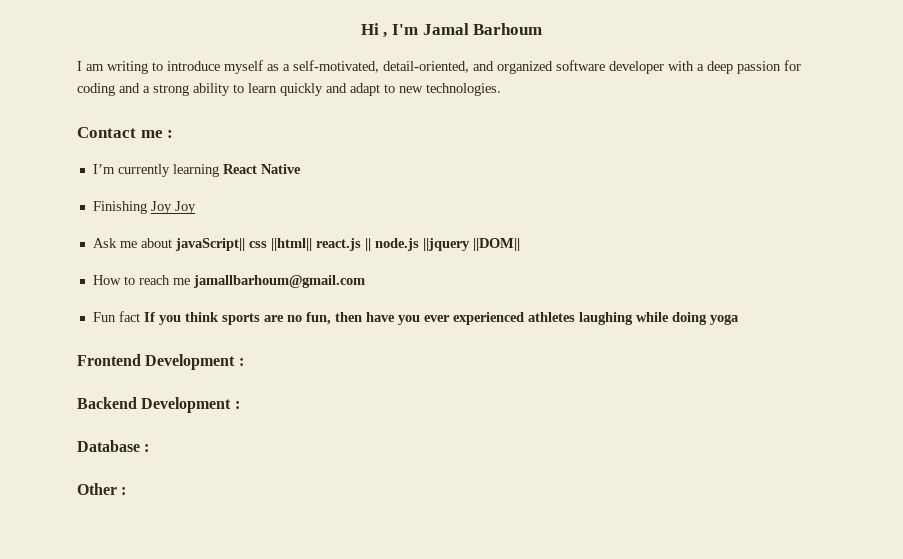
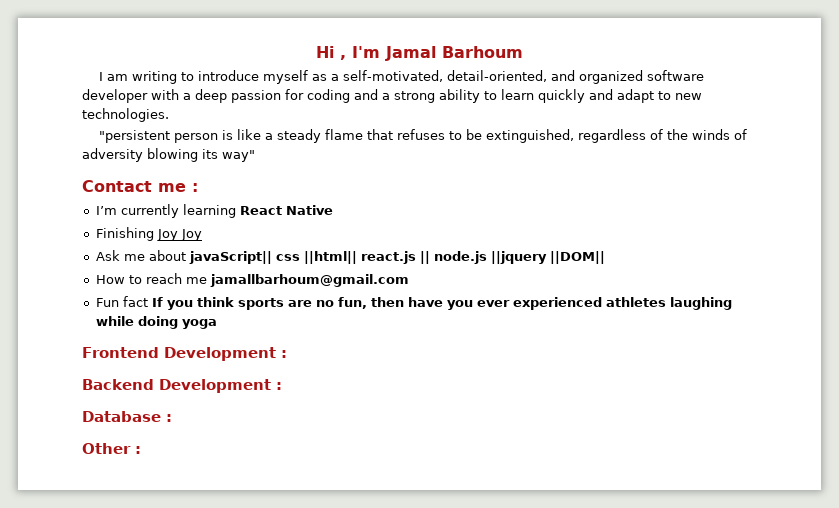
(501, 89) none -> [99,129,748,143] [82,148,255,162] // "persistent person is like a steady flame that refuses to be extinguished, regardless of the winds of adversity blowing its way"

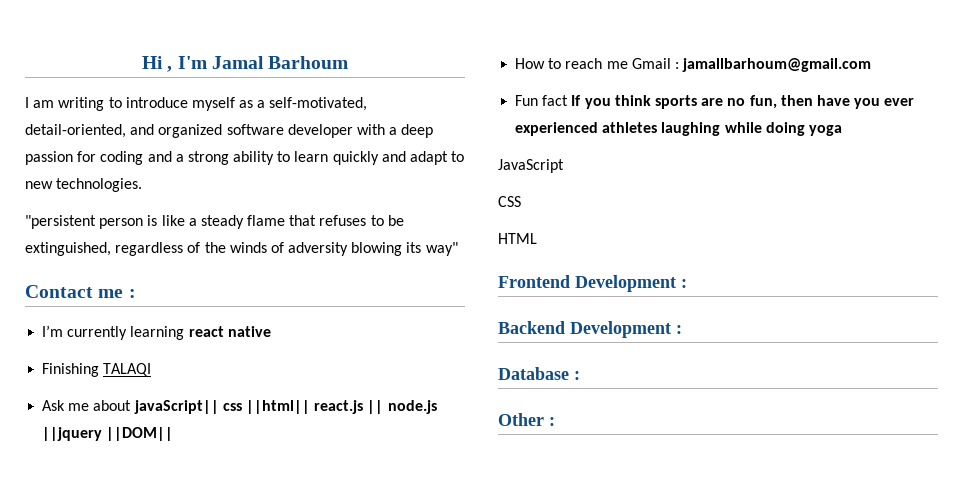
[239,205,333,215] React Native -> [188,326,271,337] react native
[156,229,202,241] Joy Joy -> [103,363,152,376] TALAQI
(207, 280) none -> [631,58,679,69] Gmail :
(217, 324) none -> [498,159,564,173] [498,196,521,207] [498,233,537,244] // JavaScript // CSS // HTML

